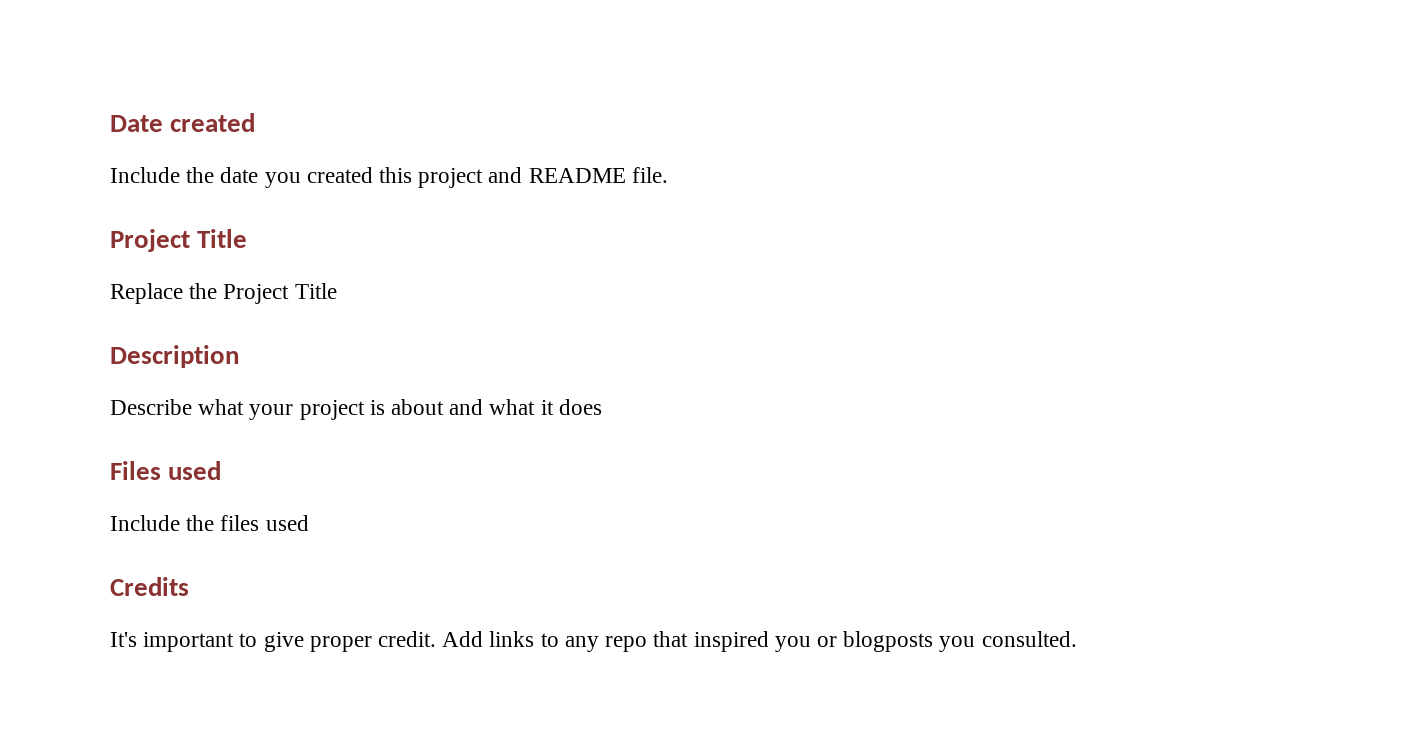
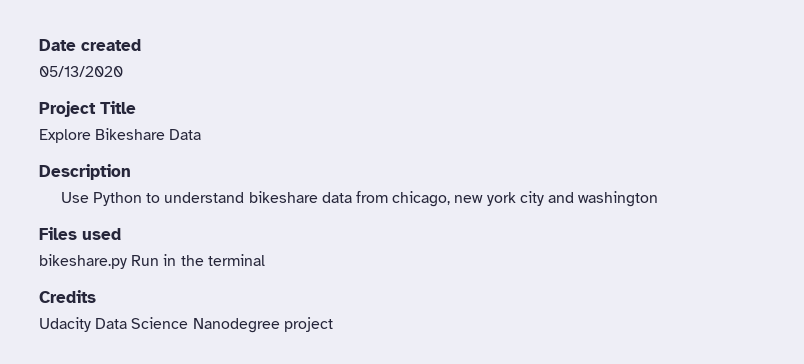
[110,167,668,188] [110,229,248,252] [110,283,337,304] [110,345,239,368] [110,399,602,420] [110,461,222,480] [110,515,309,531] [110,577,189,596] [110,631,1077,652] Include the date you created this project and README file. // Project Title // Replace the Project Title // Description // Describe what your project is about and what it does // Files used // Include the files used // Credits // It's important to give proper credit. Add links to any repo that inspired you or blogposts you consulted. -> [39,66,123,77] [39,101,136,117] [39,128,202,143] [39,164,131,180] [60,191,659,207] [39,227,121,240] [39,254,265,269] [39,290,96,303] [39,317,333,333] 05/13/2020 // Project Title // Explore Bikeshare Data // Description // Use Python to understand bikeshare data from chicago, new york city and washington // Files used // bikeshare.py Run in the terminal // Credits // Udacity Data Science Nanodegree project

